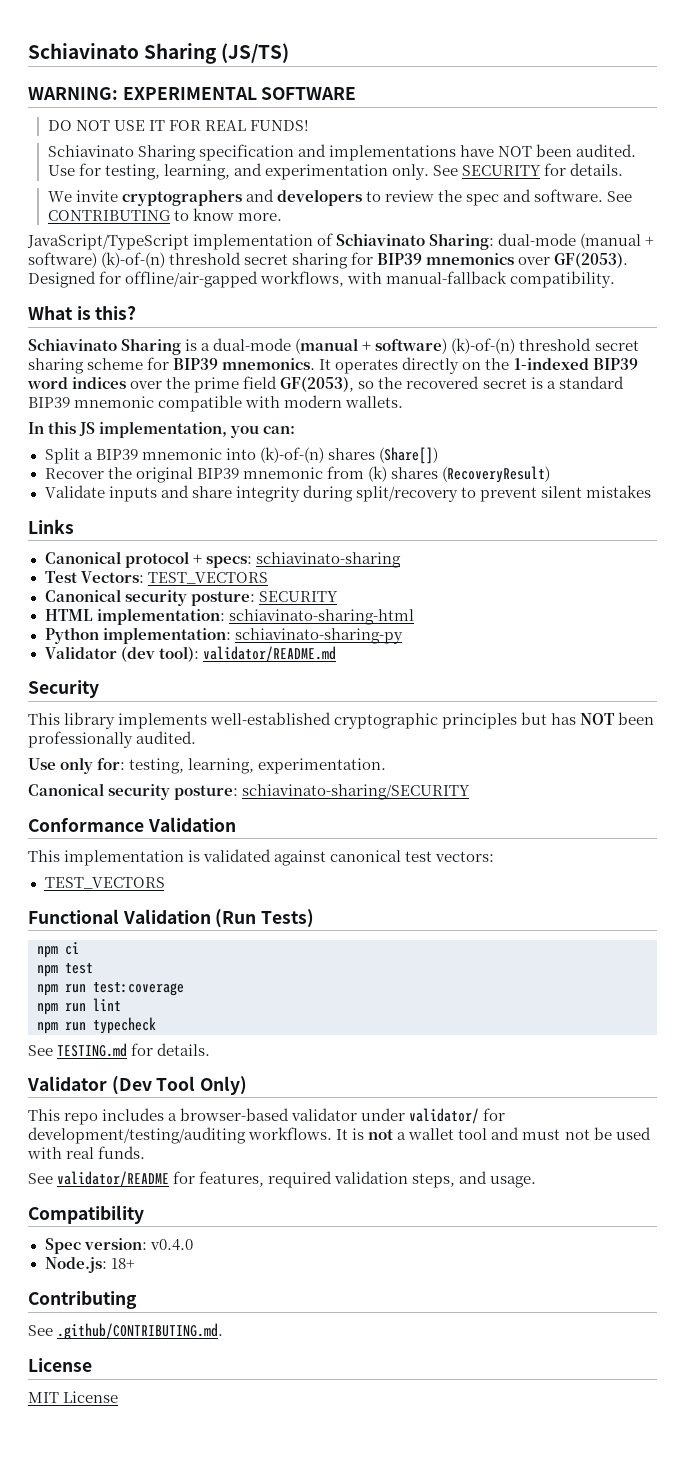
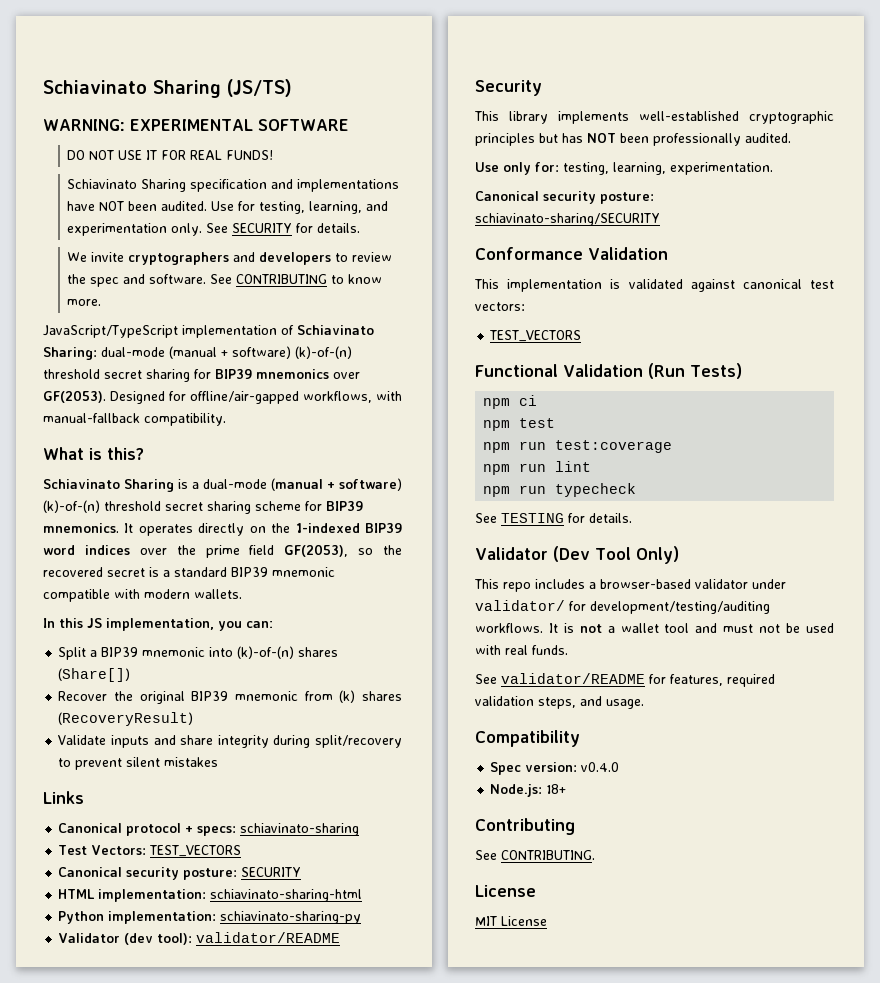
[202,646,336,662] validator/README.md -> [196,932,341,943] validator/README
[57,1043,128,1057] TESTING.md -> [501,513,564,523] TESTING
[57,1323,224,1340] .github/CONTRIBUTING.md. -> [501,850,595,860] CONTRIBUTING.

